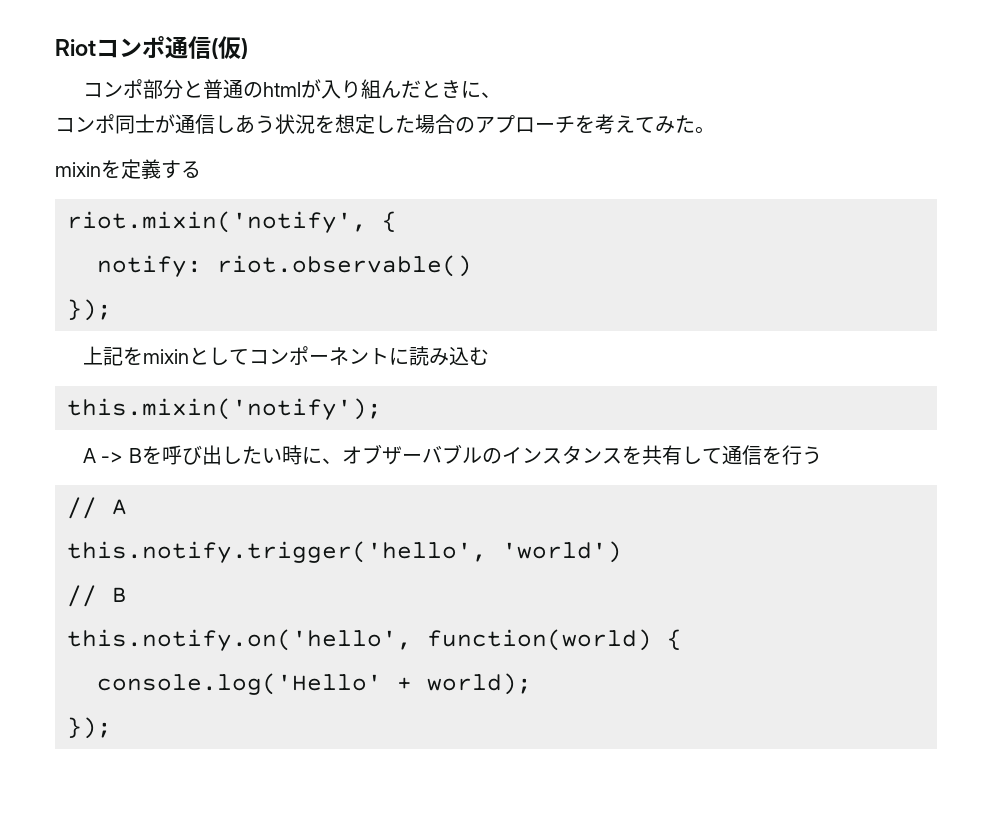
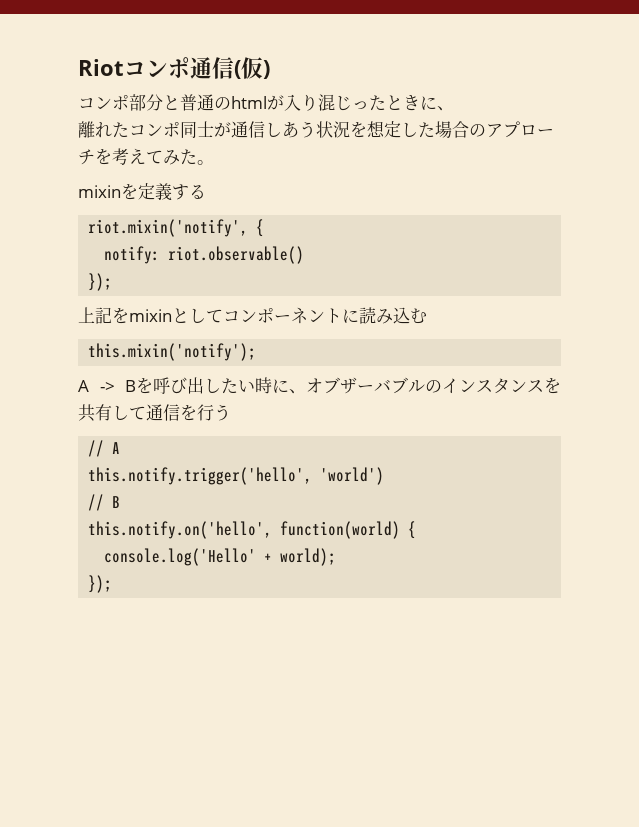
[360,79,421,99] 組んだ -> [318,94,386,111] 混じった
(501, 95) none -> [78,121,129,138] 離れた

